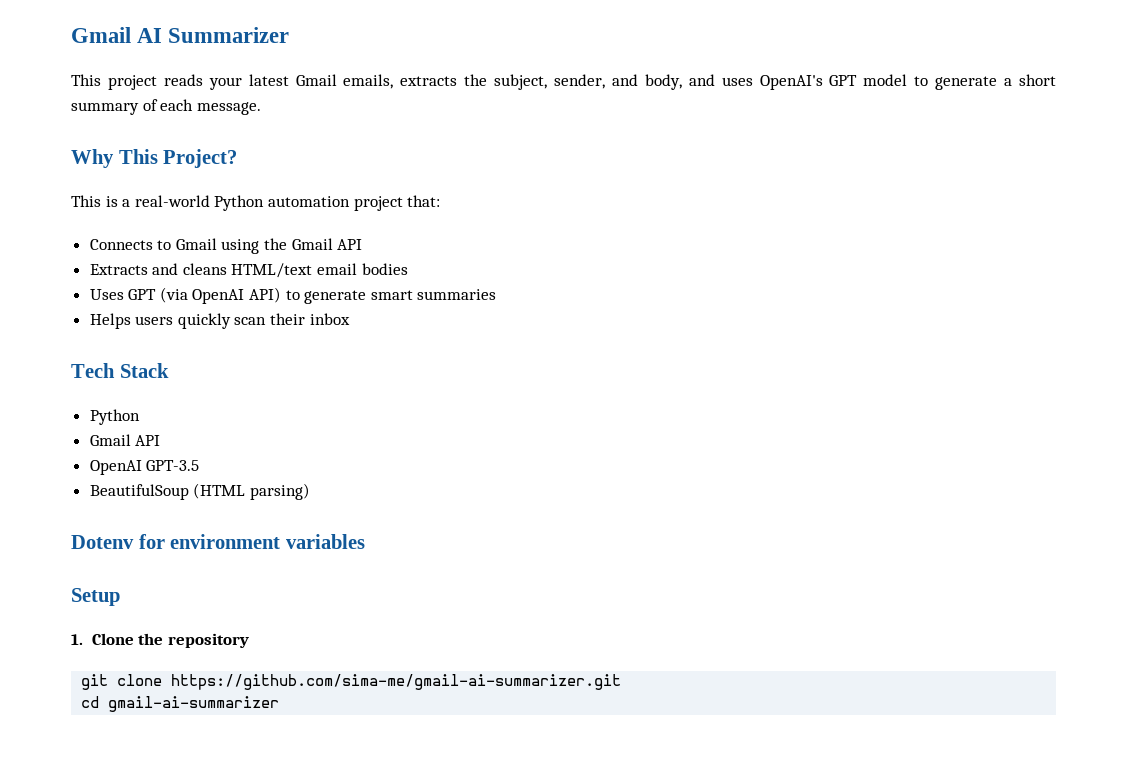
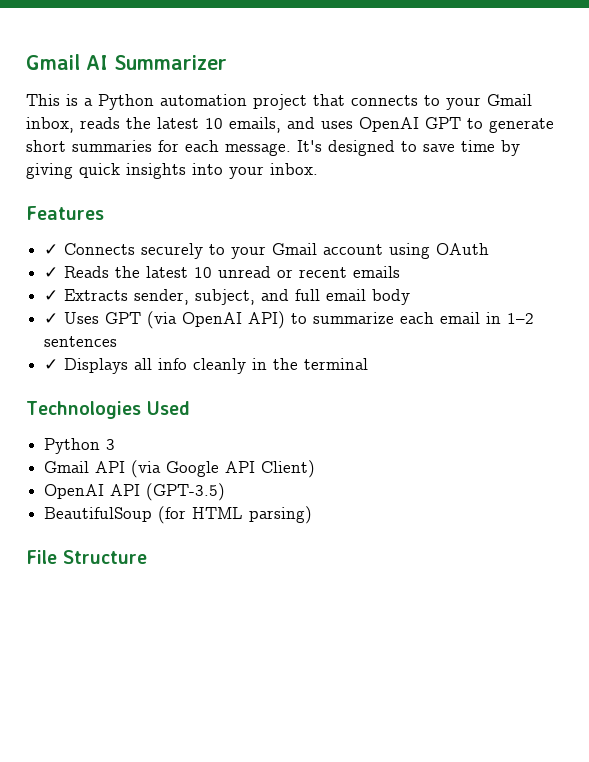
[71,74,1057,90] [71,99,261,115] [71,149,238,168] // This project reads your latest Gmail emails, extracts the subject, sender, and body, and uses OpenAI's GPT model to generate a short summary of each message. // Why This Project? -> (227, 62) none
[134,195,210,207] real-world -> (93, 102) none
[407,195,441,207] [89,238,363,254] [89,263,408,278] that: // Connects to Gmail using the Gmail API // Extracts and cleans HTML/text email bodies // -> [313,94,532,110] [26,117,554,133] [26,140,520,156] [26,163,318,179] [26,206,104,220] [44,243,490,259] [44,266,401,278] [44,289,411,305] [44,313,59,324] that connects to your Gmail inbox, reads the latest 10 emails, and uses OpenAI GPT to generate short summaries for each message. It's designed to save time by giving quick insights into your inbox. // Features // ✓ Connects securely to your Gmail account using OAuth // ✓ Reads the latest 10 unread or recent emails // ✓ Extracts sender, subject, and full email body // ✓
[304,289,497,304] [89,313,350,329] [71,363,169,378] [89,409,140,425] [89,434,161,446] [89,460,200,475] generate smart summaries // Helps users quickly scan their inbox // Tech Stack // Python // Gmail API // OpenAI GPT-3.5 -> [313,312,535,324] [44,336,118,347] [44,358,369,374] [26,401,190,419] [44,438,116,454] [44,460,316,478] [44,483,226,501] summarize each email in 1–2 sentences // ✓ Displays all info cleanly in the terminal // Technologies Used // Python 3 // Gmail API (via Google API Client) // OpenAI API (GPT-3.5)
[193,483,246,499] (HTML -> [158,506,244,524] (for HTML
[71,534,365,549] [71,588,120,606] [71,633,249,648] [81,674,622,690] [81,696,280,712] Dotenv for environment variables // Setup // 1. Clone the repository // git clone https://github.com/sima-me/gmail-ai-summarizer.git // cd gmail-ai-summarizer -> [26,550,147,564] File Structure

